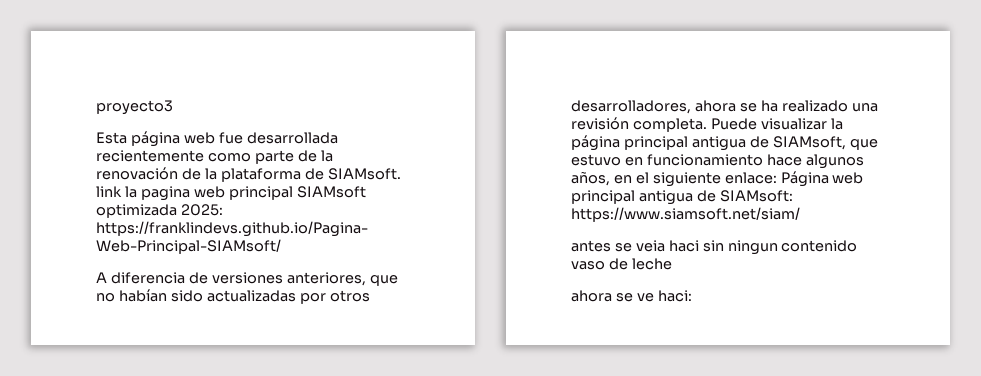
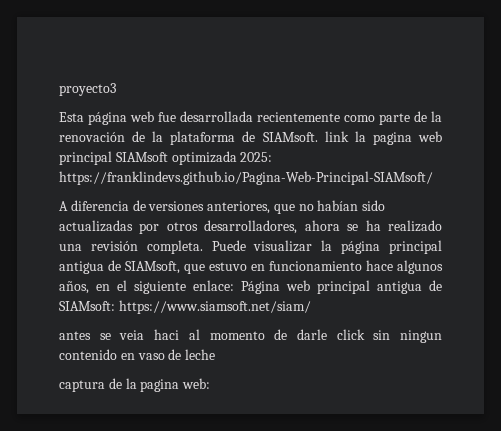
(699, 246) none -> [188,329,365,340] al momento de darle click
(858, 246) none -> [120,353,135,360] en
[571,290,692,302] ahora se ve haci: -> [59,378,211,392] captura de la pagina web:

